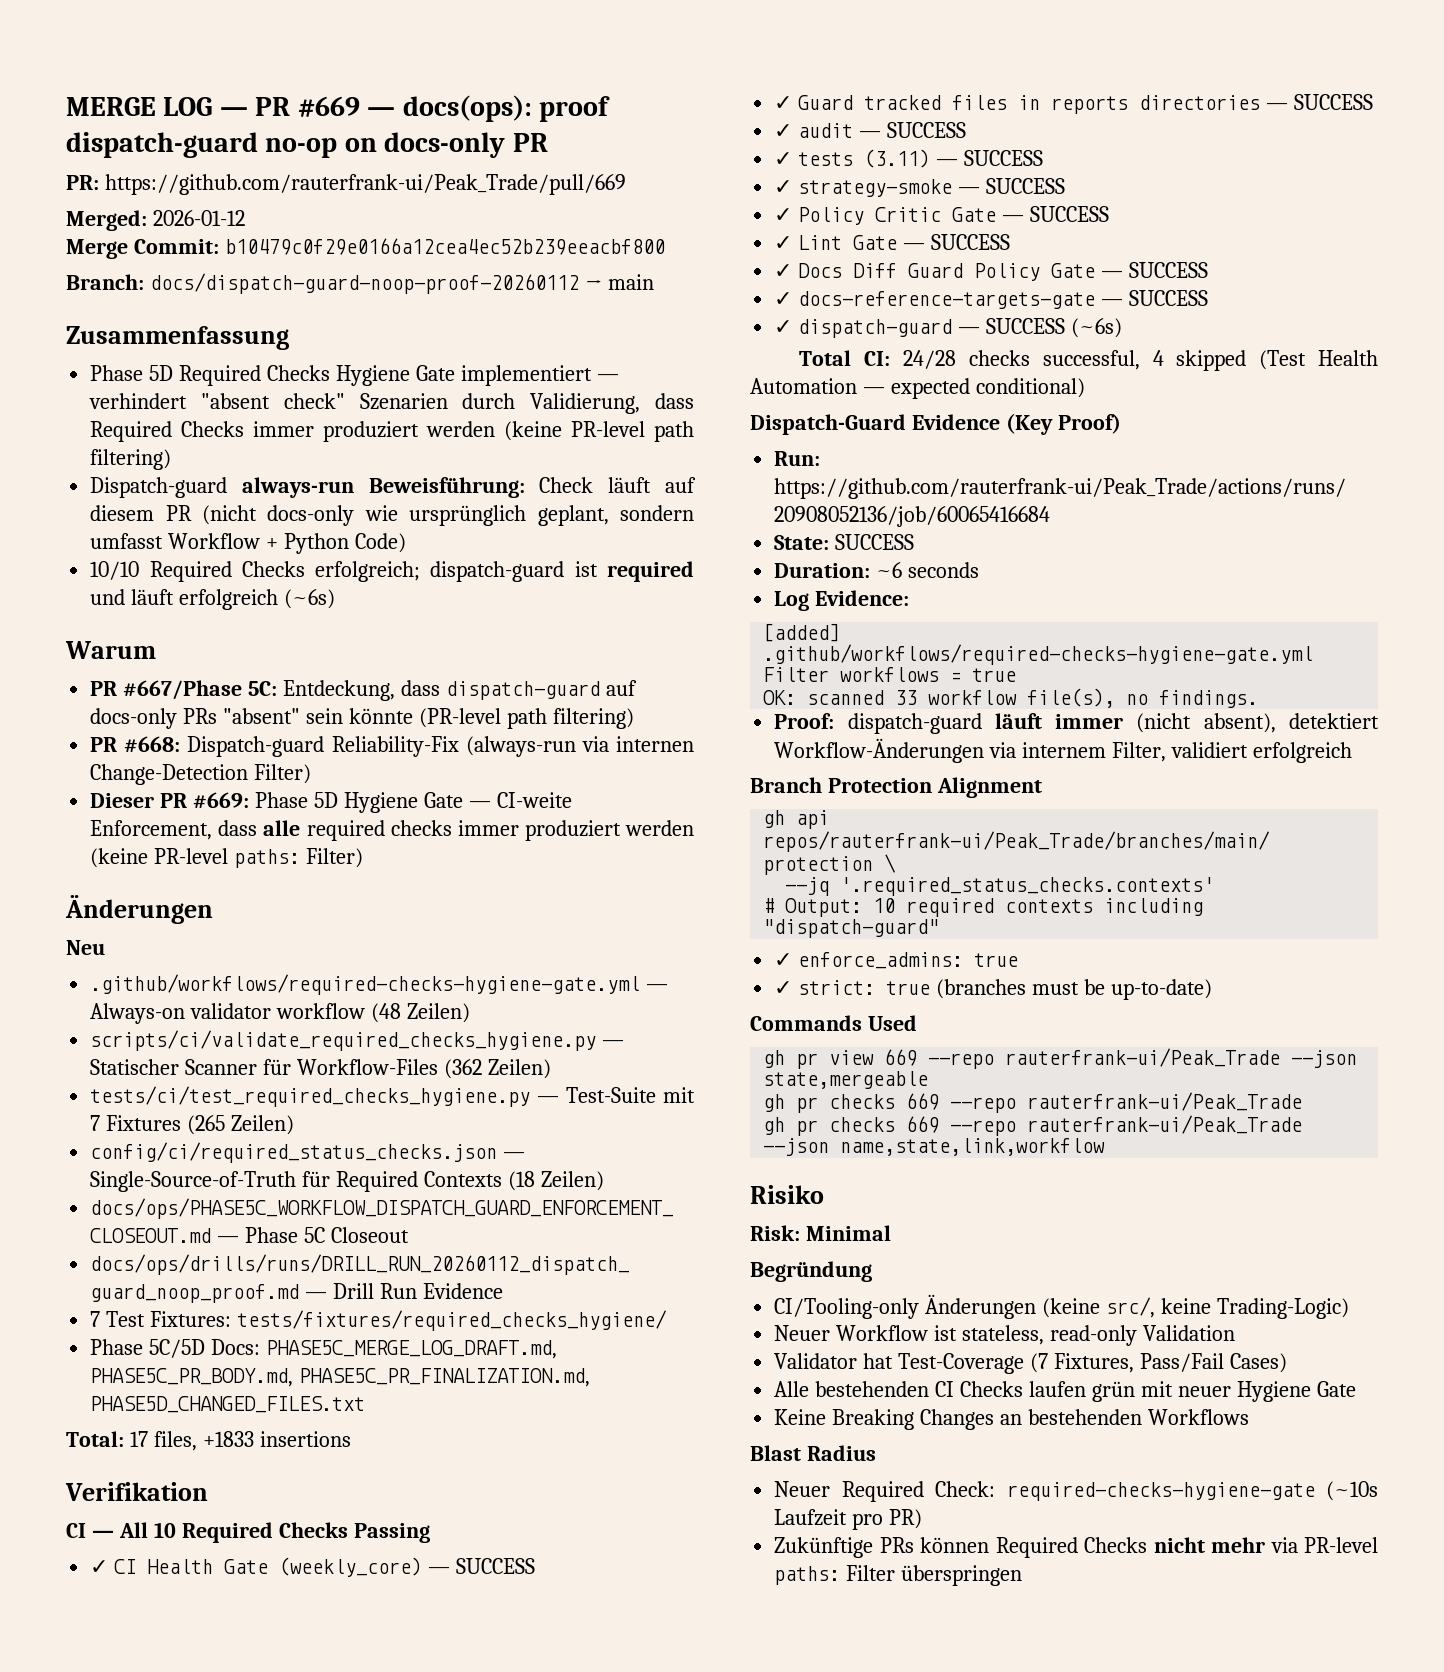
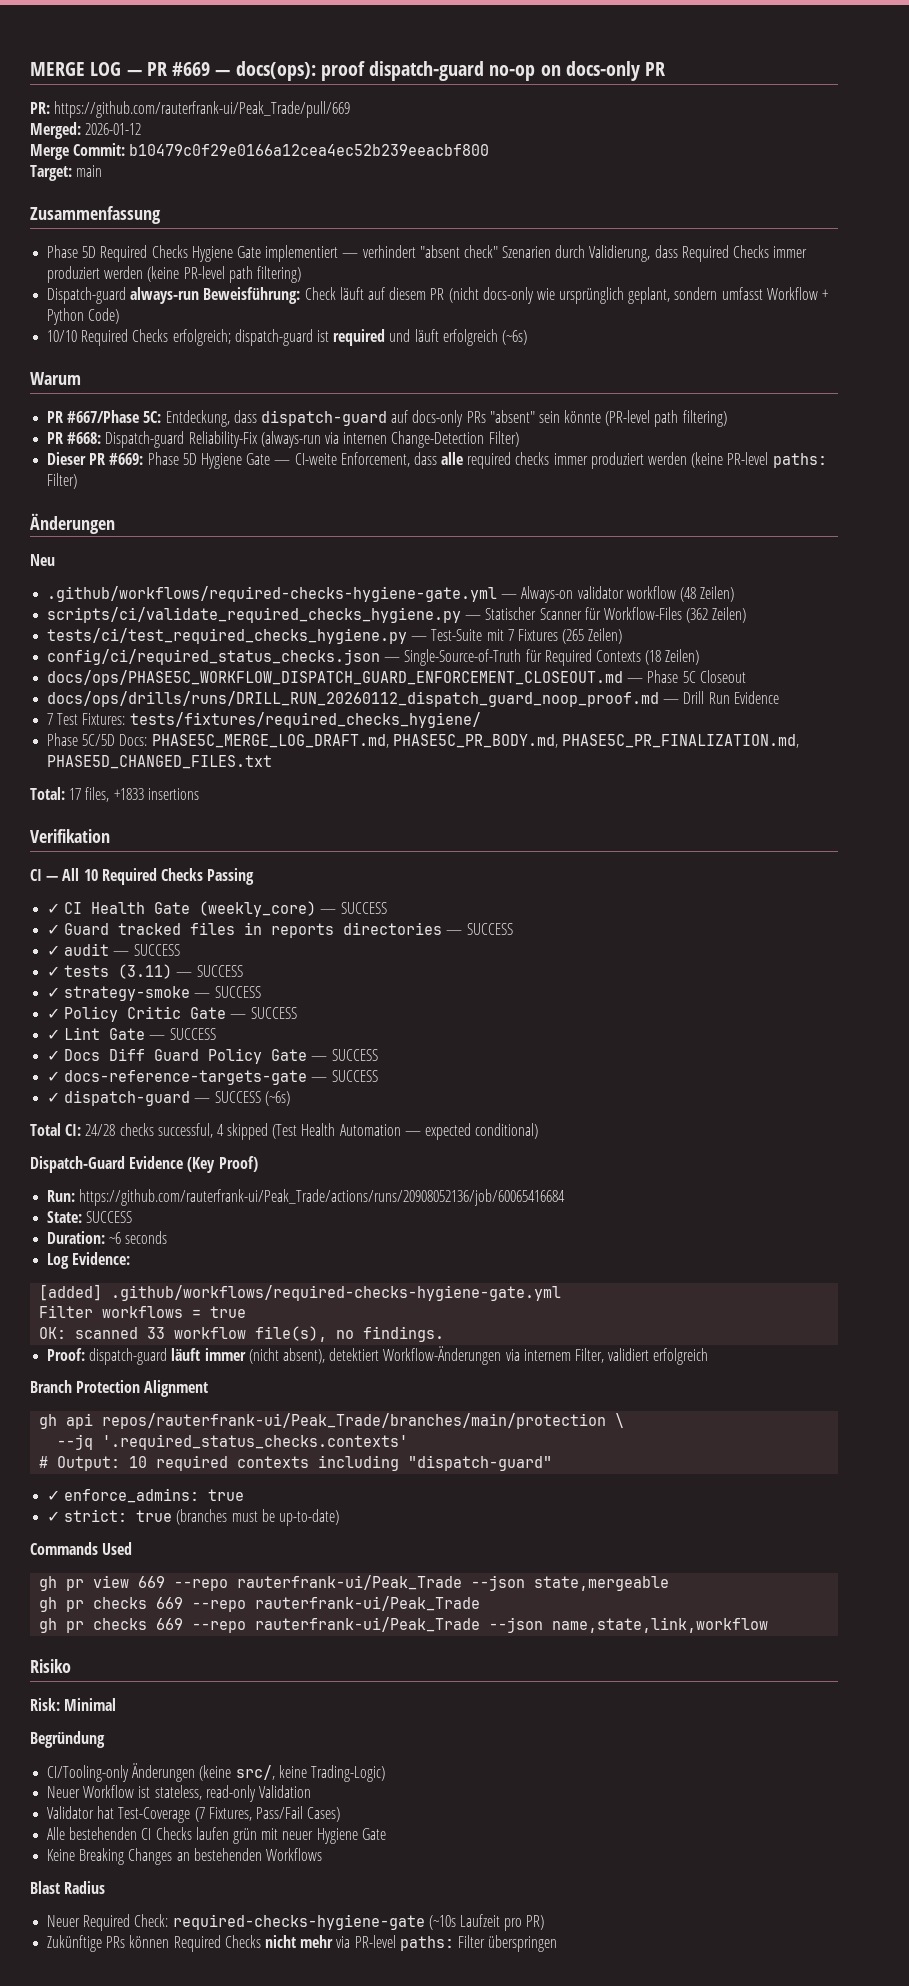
[66,273,602,294] Branch: docs/dispatch-guard-noop-proof-20260112 → -> [30,165,72,181] Target:

